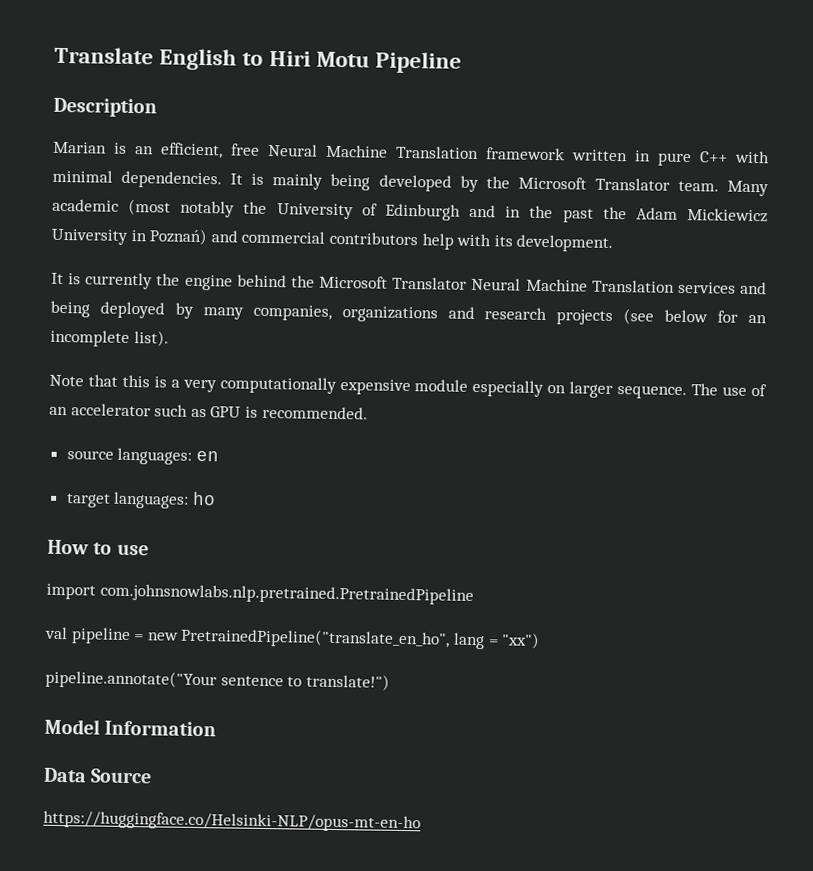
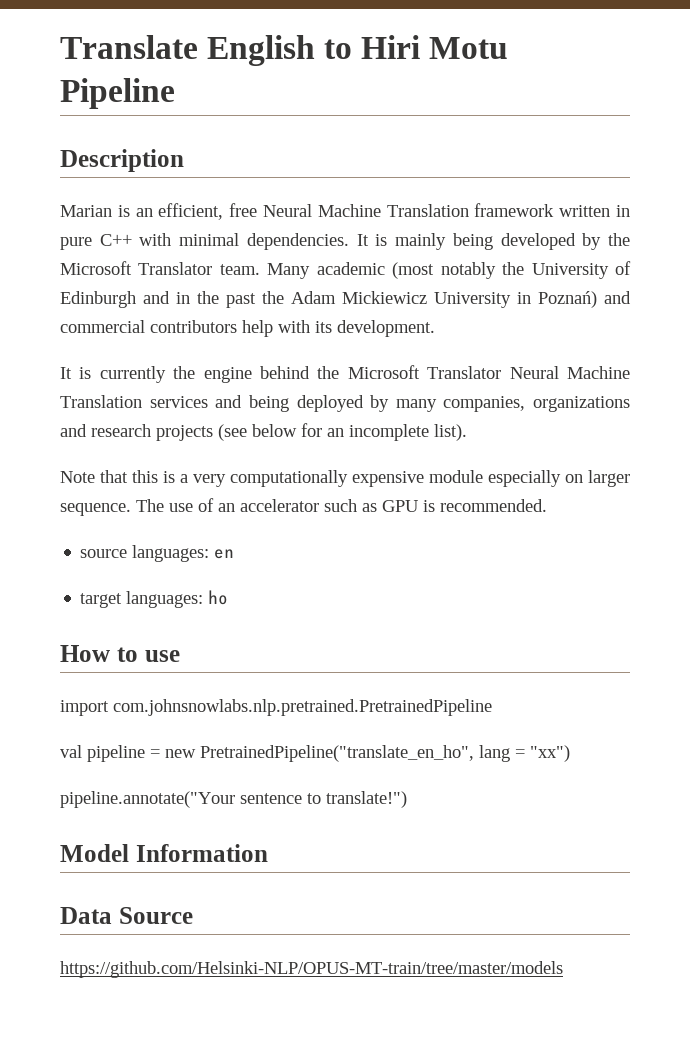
[43,810,421,833] https://huggingface.co/Helsinki-NLP/opus-mt-en-ho -> [60,961,563,978] https://github.com/Helsinki-NLP/OPUS-MT-train/tree/master/models

